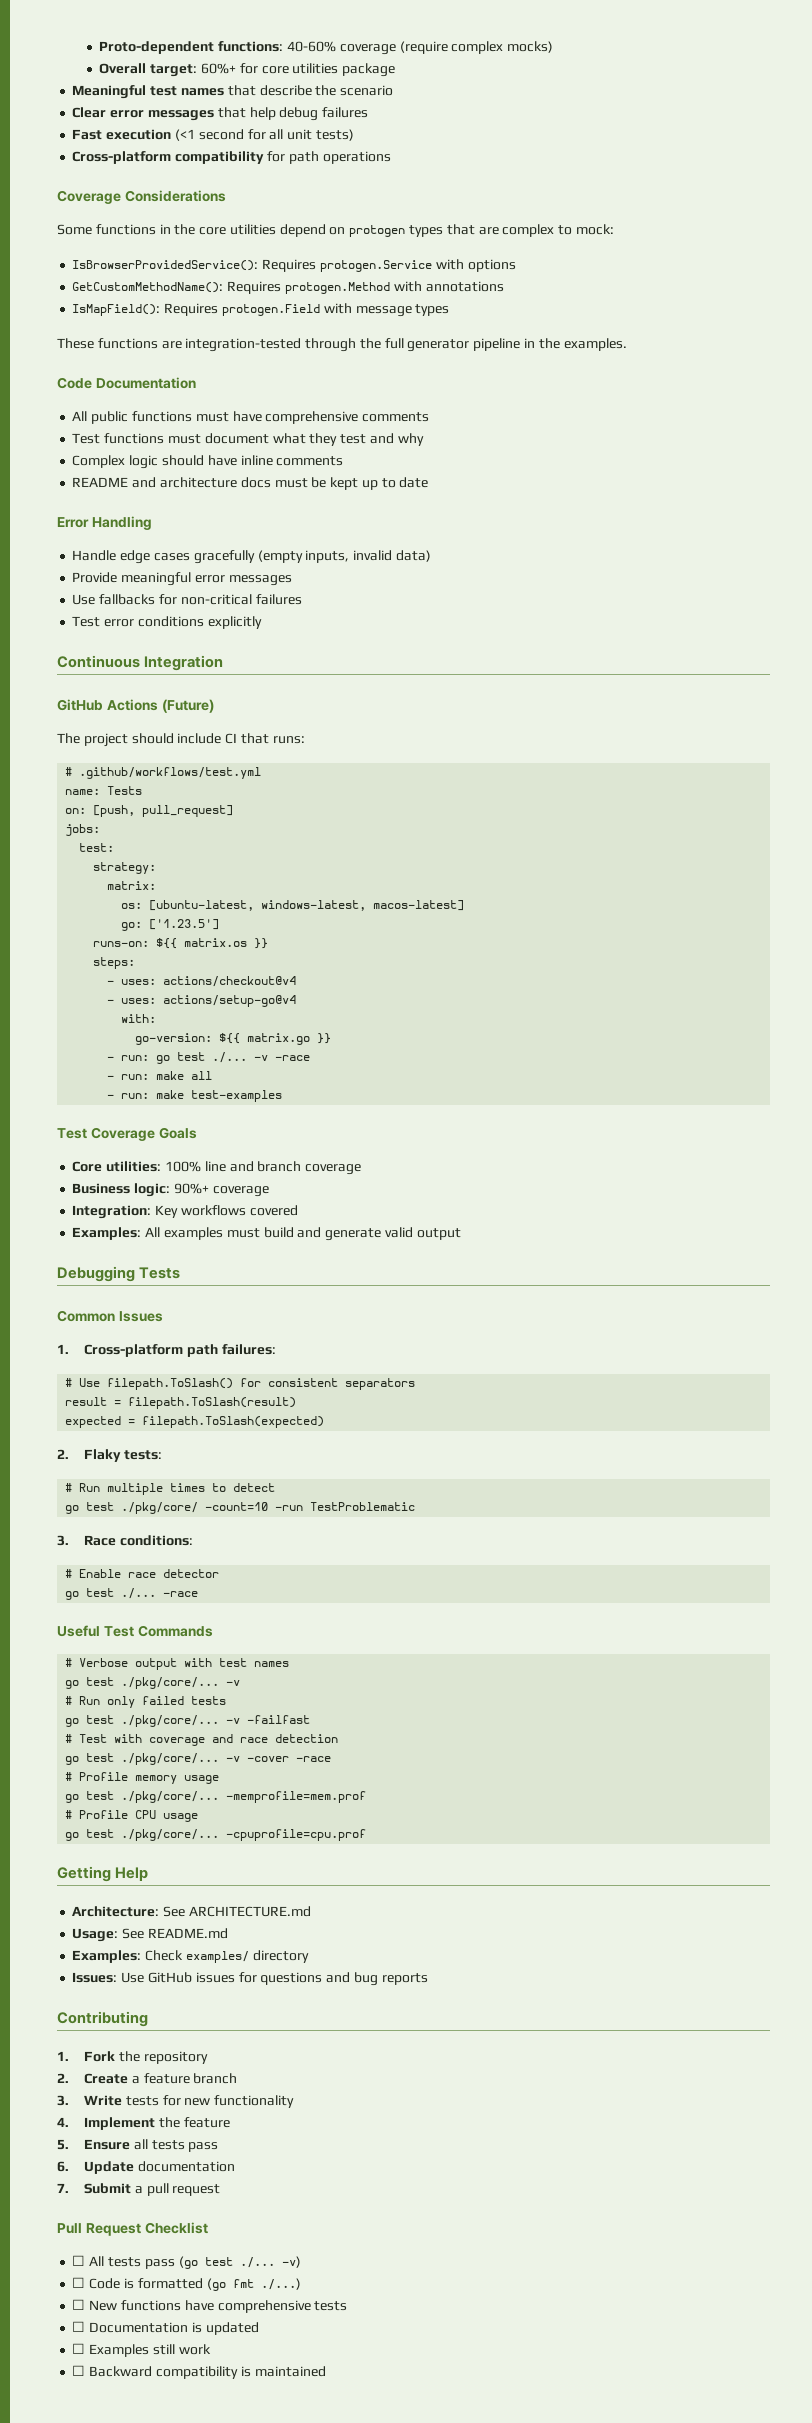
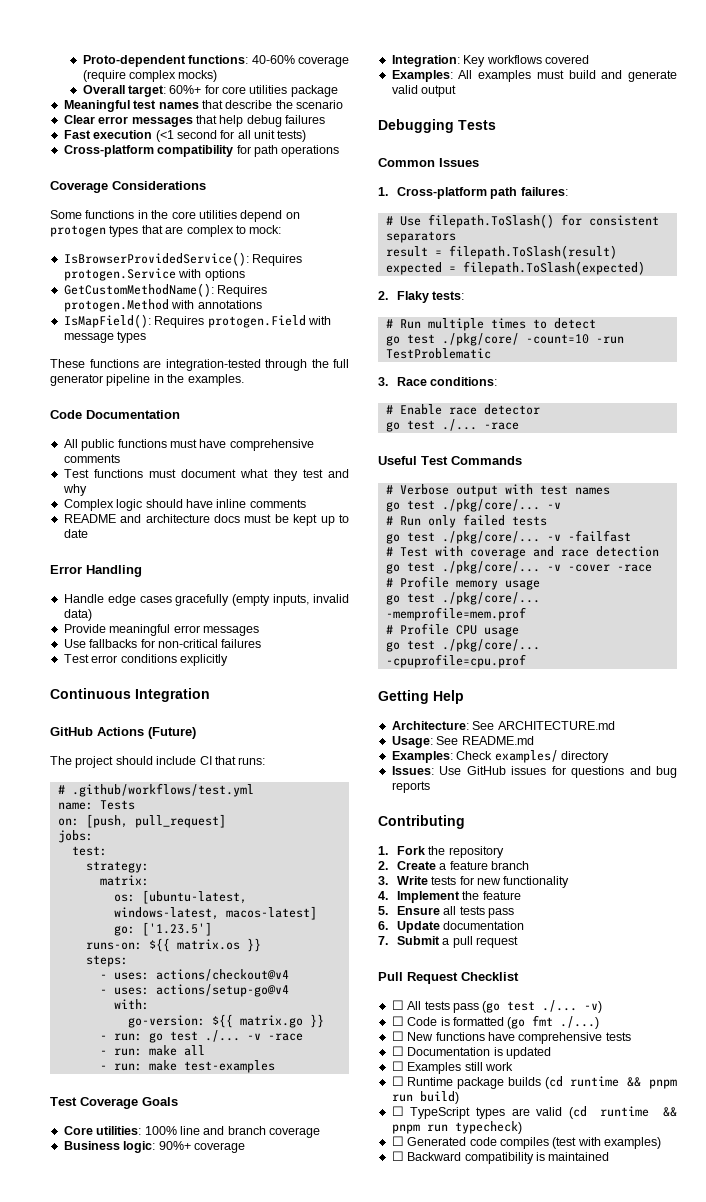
(211, 2349) none -> [391,1076,677,1089] [391,1091,459,1104] [391,1106,677,1119] [391,1121,522,1134] [391,1136,661,1149] // ☐ Runtime package builds (cd runtime && pnpm run build) // ☐ TypeScript types are valid (cd runtime && pnpm run typecheck) // ☐ Generated code compiles (test with examples)

